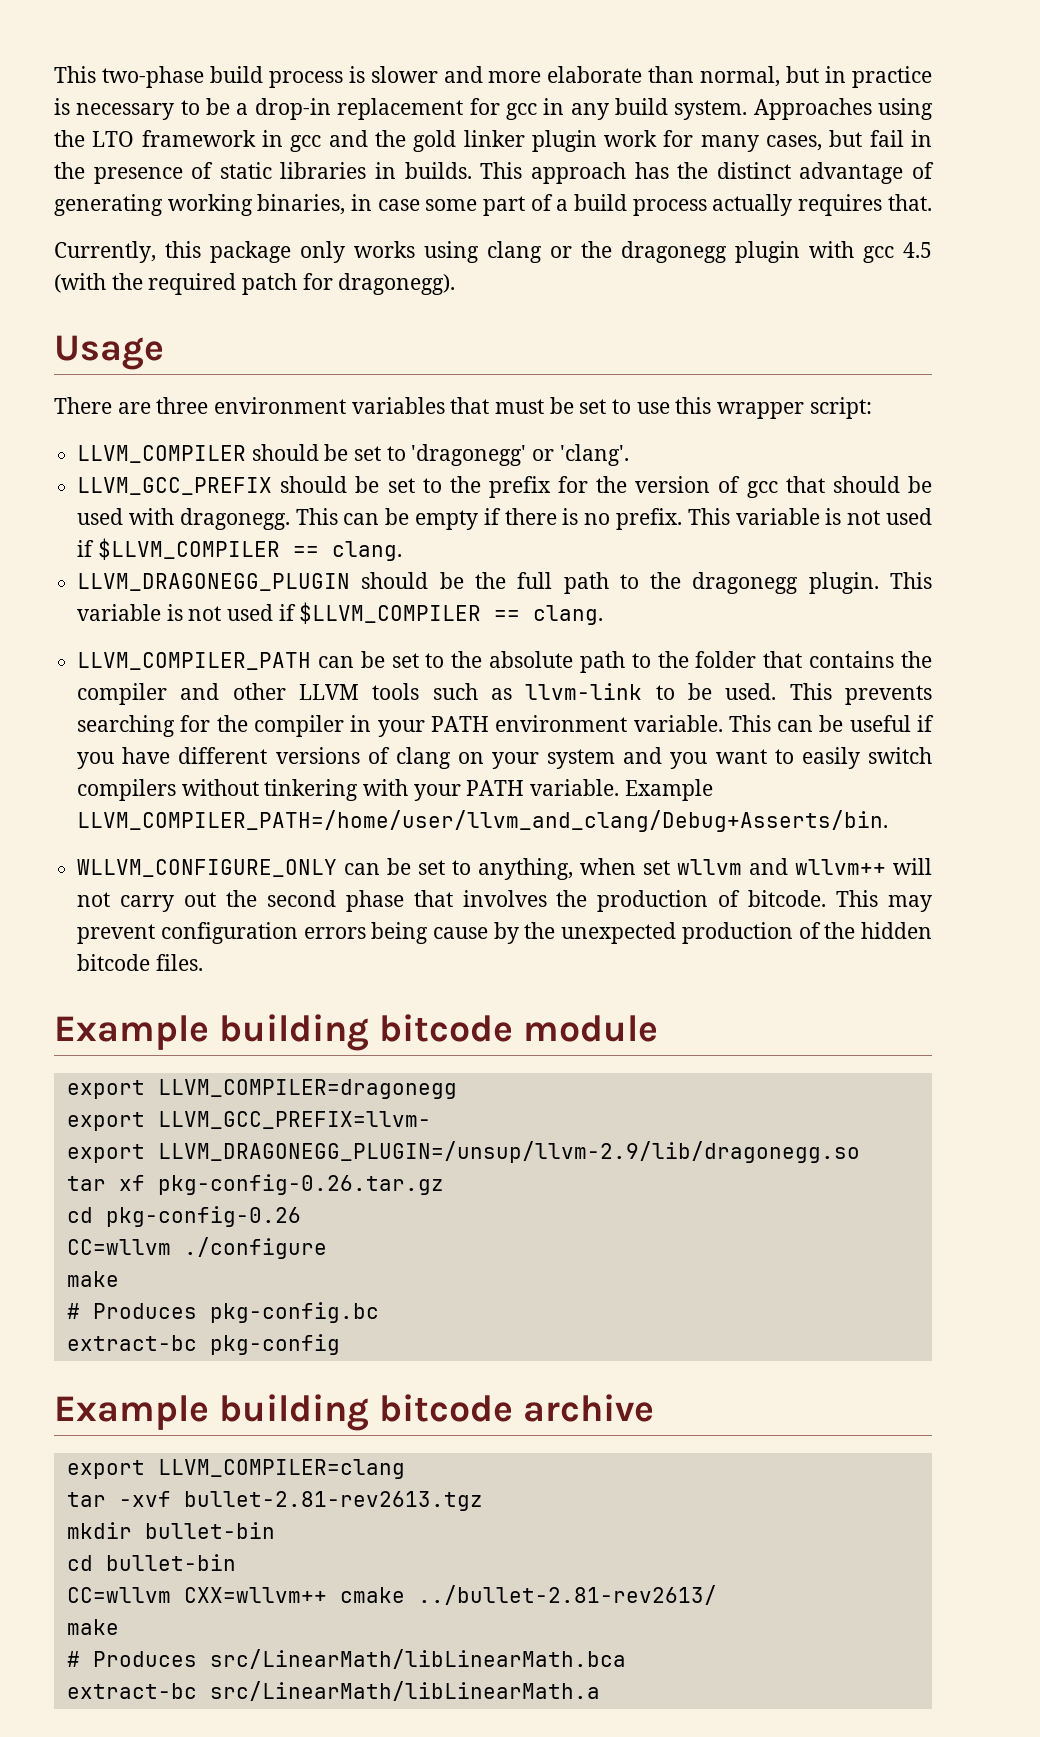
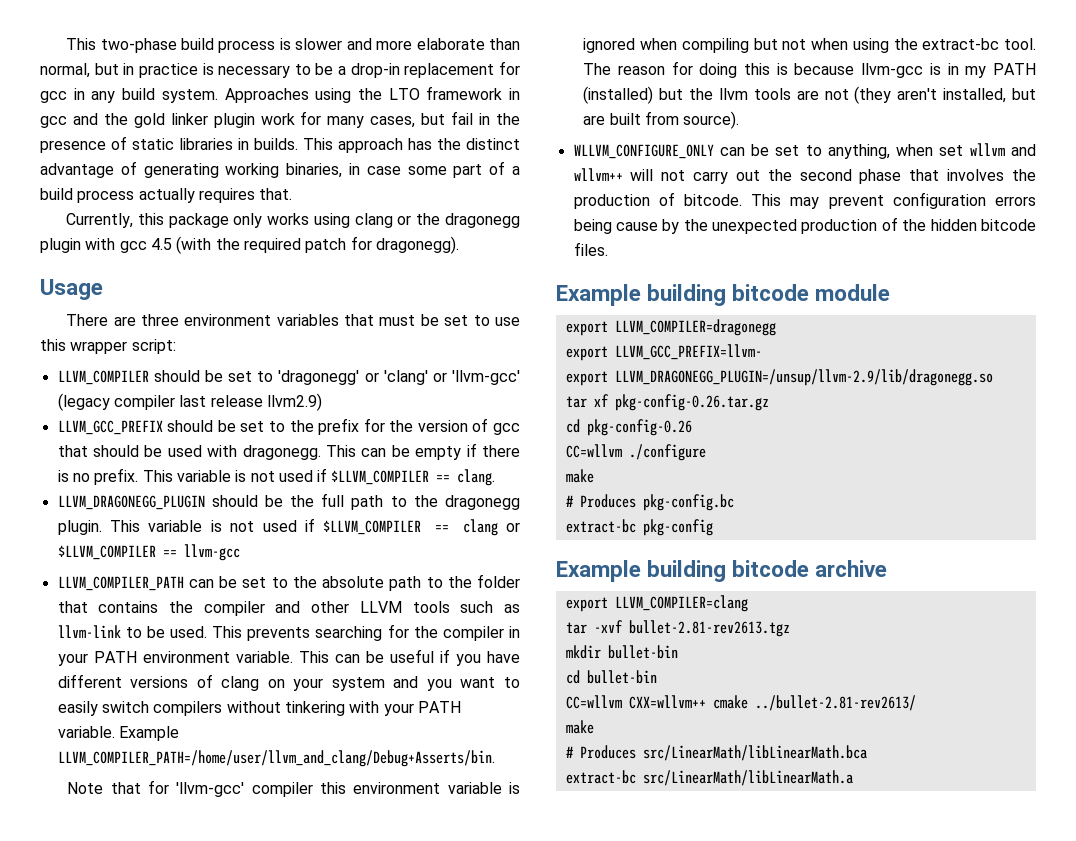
[559,444,629,466] 'clang'. -> [383,370,520,385] [57,393,322,411] 'clang' or 'llvm-gcc' (legacy compiler last release llvm2.9)
[533,605,604,625] clang. -> [462,519,520,536] [57,544,240,561] clang or $LLVM_COMPILER == llvm-gcc
(889, 821) none -> [67,780,520,797] [583,38,1036,53] [583,61,1036,78] [583,86,1036,104] [583,111,740,129] // Note that for 'llvm-gcc' compiler this environment variable is ignored when compiling but not when using the extract-bc tool. The reason for doing this is because llvm-gcc is in my PATH (installed) but the llvm tools are not (they aren't installed, but are built from source).

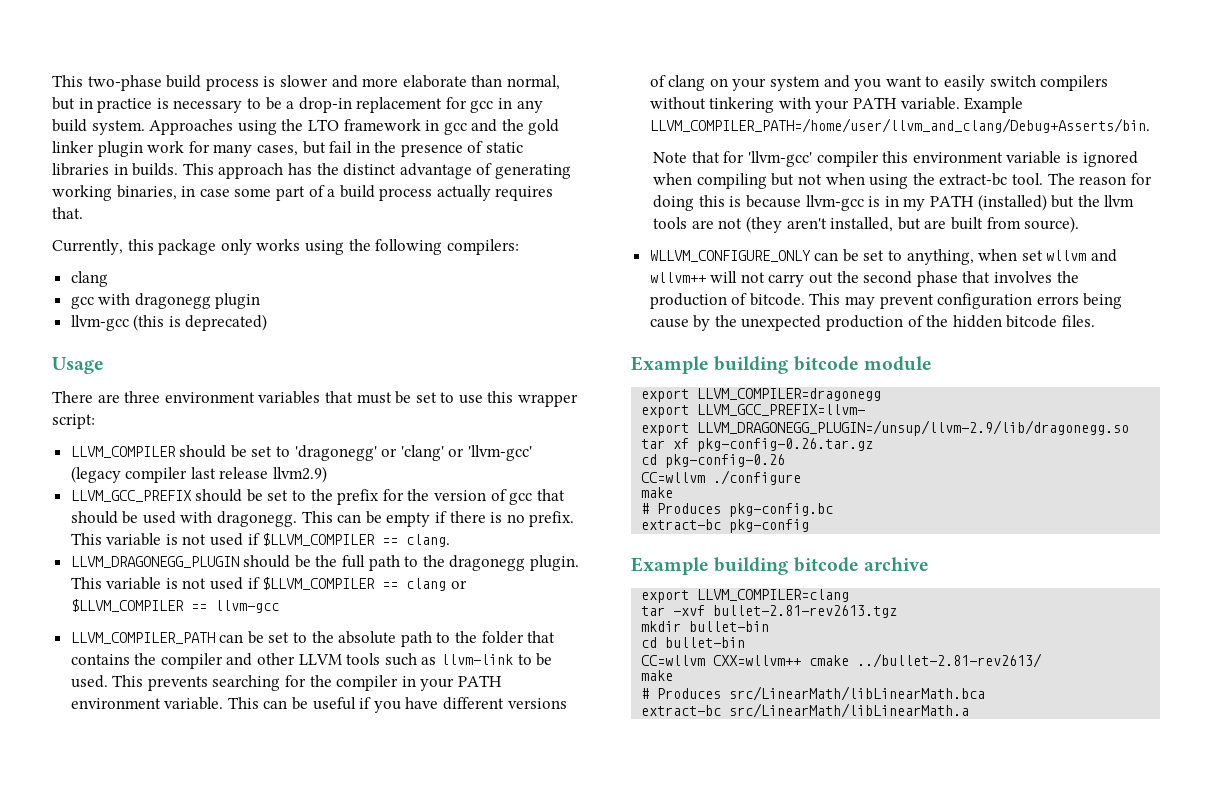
[354,213,441,228] clang or the -> [348,239,519,255] [70,271,108,287] [70,293,131,309] the following compilers: // clang // gcc with
[85,236,459,254] with gcc 4.5 (with the required patch for dragonegg). -> [70,314,268,331] // llvm-gcc (this is deprecated)

